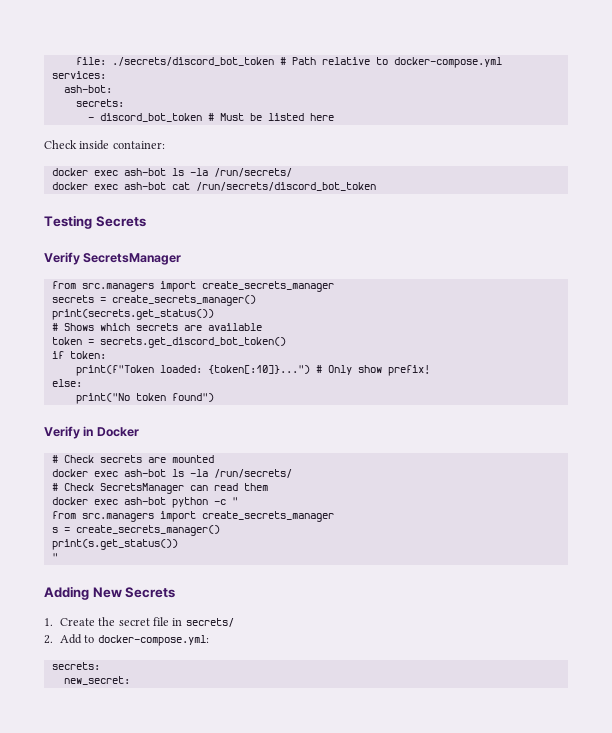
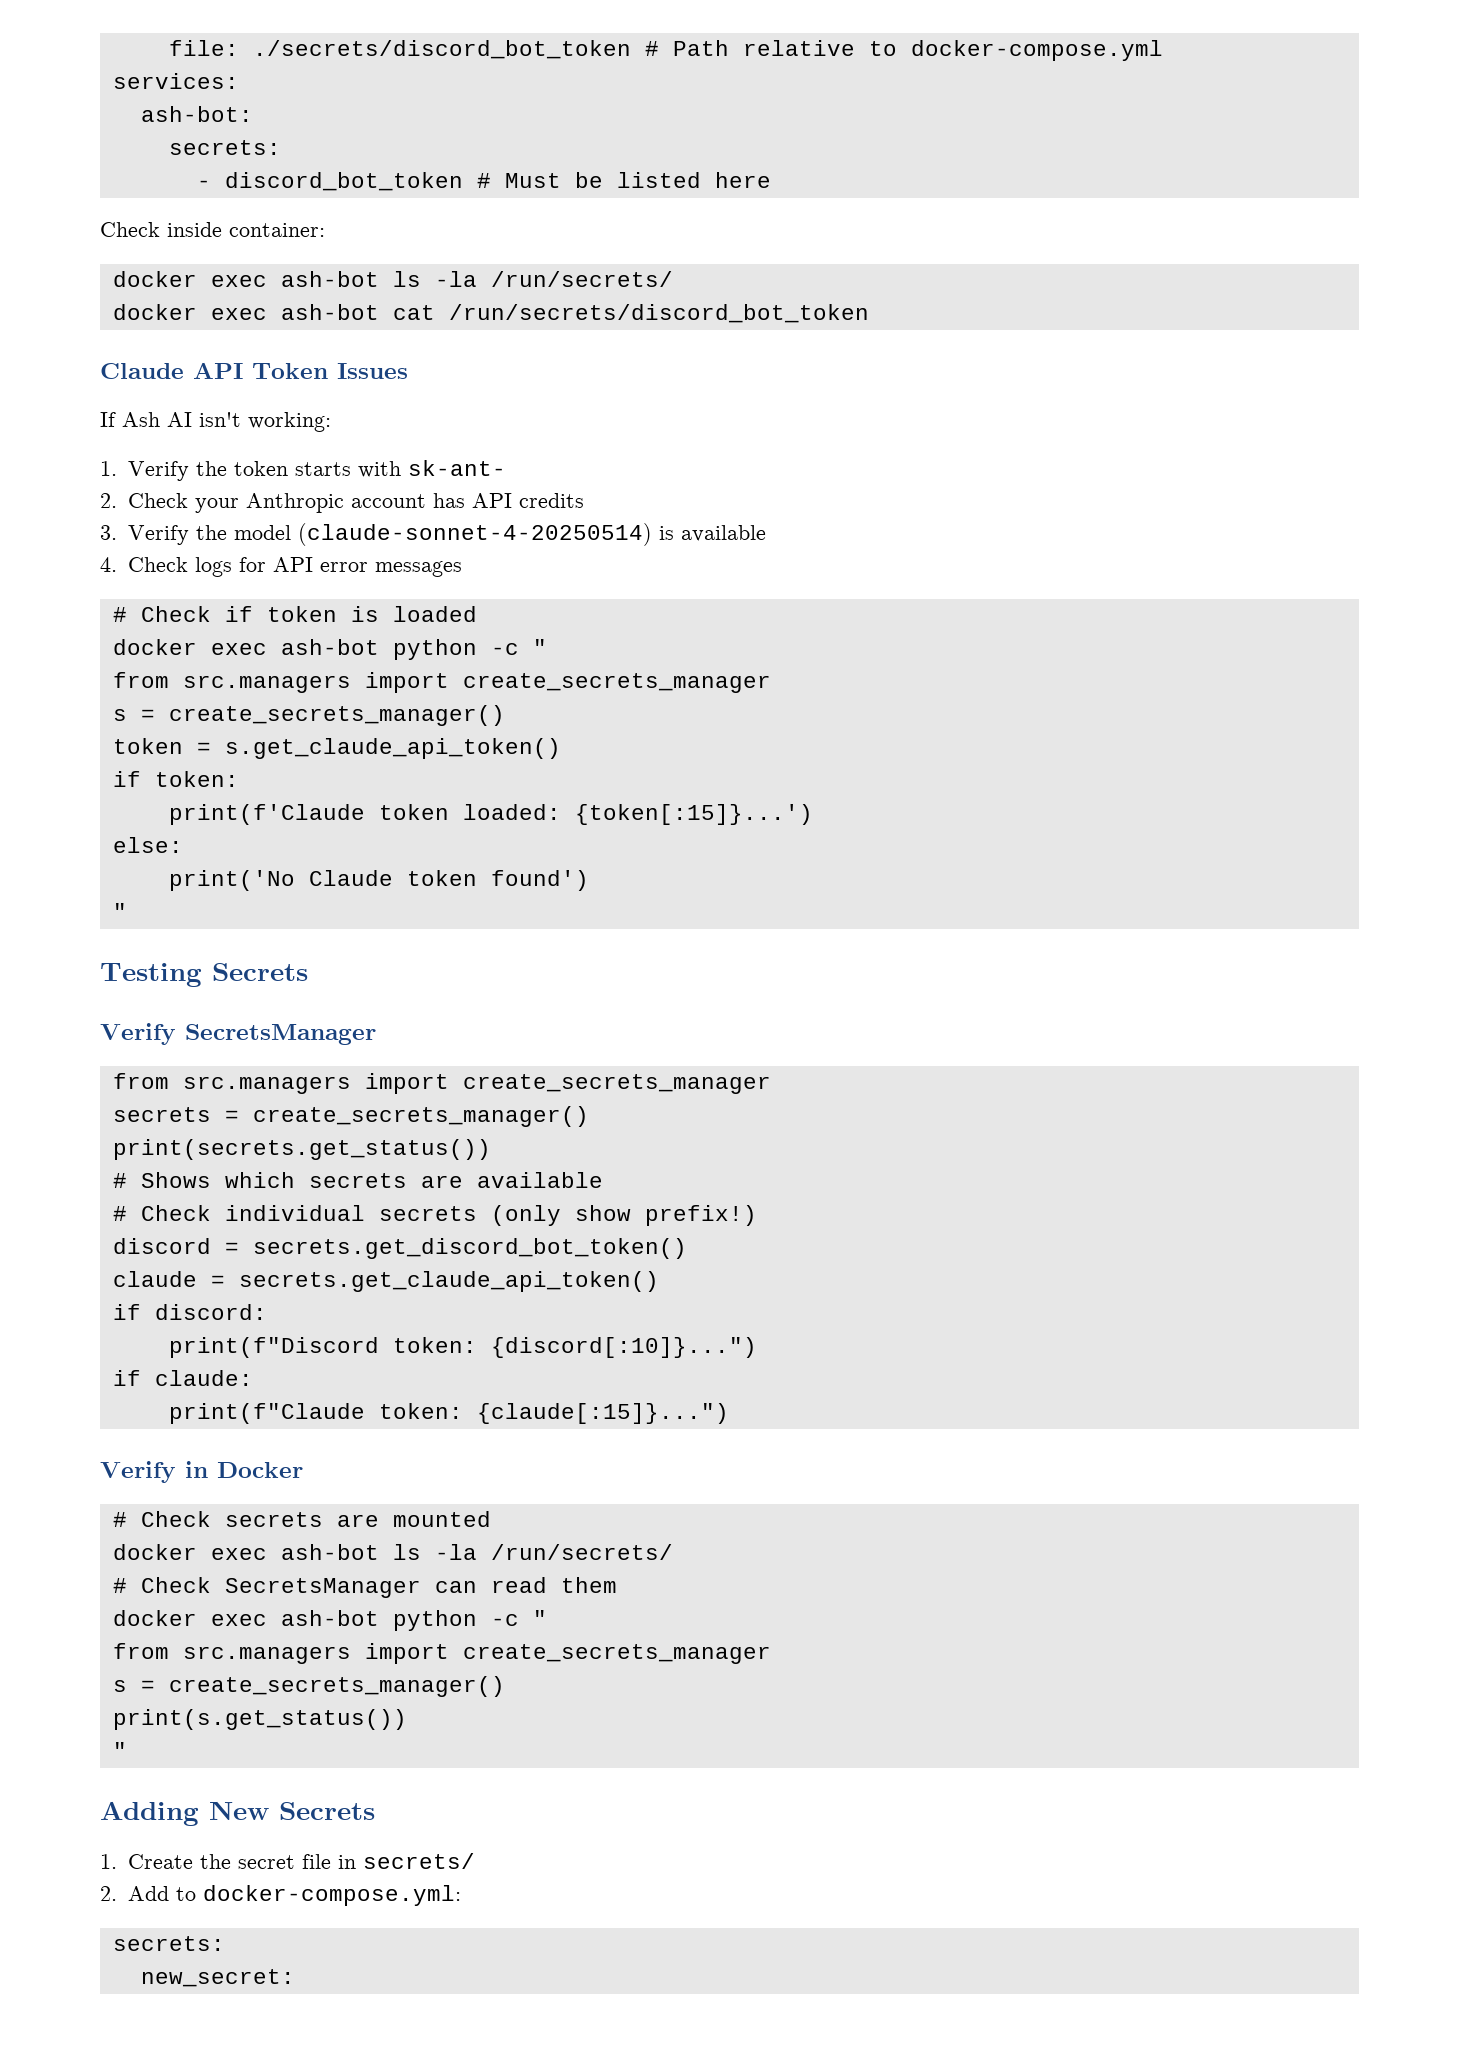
(376, 186) none -> [100,362,408,379] [100,412,331,432] [100,460,506,481] [100,493,584,513] [100,523,766,546] [100,557,462,577] [112,606,477,622] [112,639,547,660] [112,672,771,693] [112,705,505,726] [112,738,561,759] [112,771,239,787] [168,804,813,825] [112,837,183,853] [168,870,589,891] [112,903,127,919] // Claude API Token Issues // If Ash AI isn't working: // 1. Verify the token starts with sk-ant- // 2. Check your Anthropic account has API credits // 3. Verify the model (claude-sonnet-4-20250514) is available // 4. Check logs for API error messages // # Check if token is loaded // docker exec ash-bot python -c " // from src.managers import create_secrets_manager // s = create_secrets_manager() // token = s.get_claude_api_token() // if token: // print(f'Claude token loaded: {token[:15]}...') // else: // print('No Claude token found') // "
[51,337,82,345] token -> [112,1205,757,1226] [112,1238,211,1254] # Check individual secrets (only show prefix!) // discord
[51,351,106,359] [75,365,430,376] [51,379,82,387] [75,393,214,404] // if token: // print(f"Token loaded: {token[:10]}...") # Only show prefix! // else: // print("No token found") -> [112,1271,659,1292] [112,1304,267,1320] [168,1337,757,1358] [112,1370,253,1386] [168,1403,729,1424] // claude = secrets.get_claude_api_token() // if discord: // print(f"Discord token: {discord[:10]}...") // if claude: // print(f"Claude token: {claude[:15]}...")

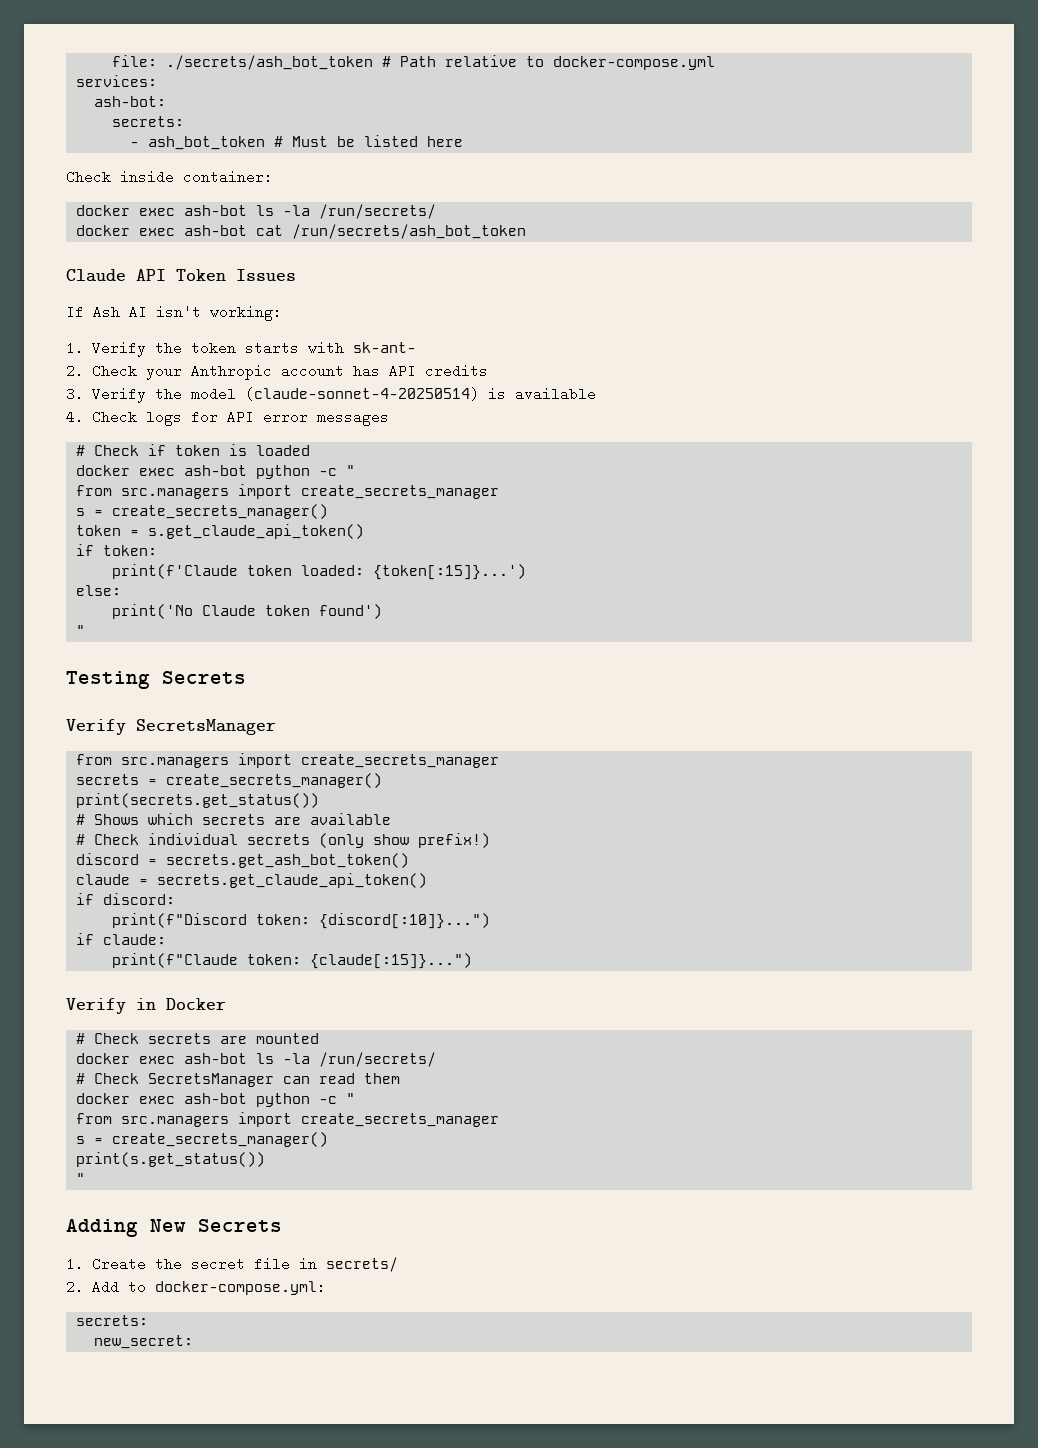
[252,40,631,59] ./secrets/discord_bot_token -> [165,55,373,70] ./secrets/ash_bot_token
[224,172,463,191] discord_bot_token -> [147,136,265,150] ash_bot_token
[448,304,869,323] /run/secrets/discord_bot_token -> [291,224,526,239] /run/secrets/ash_bot_token
[252,1238,687,1259] secrets.get_discord_bot_token() -> [165,853,409,868] secrets.get_ash_bot_token()

